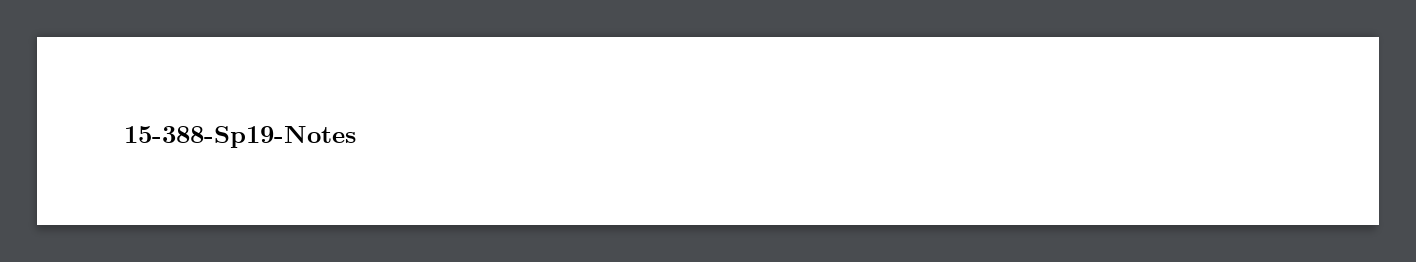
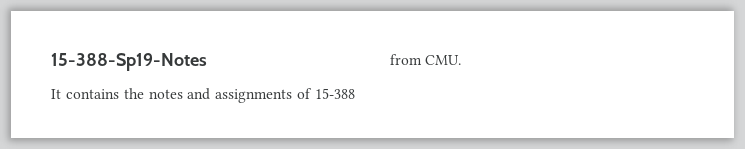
(356, 137) none -> [51,88,355,103] [390,54,462,65] // It contains the notes and assignments of 15-388 from CMU.

